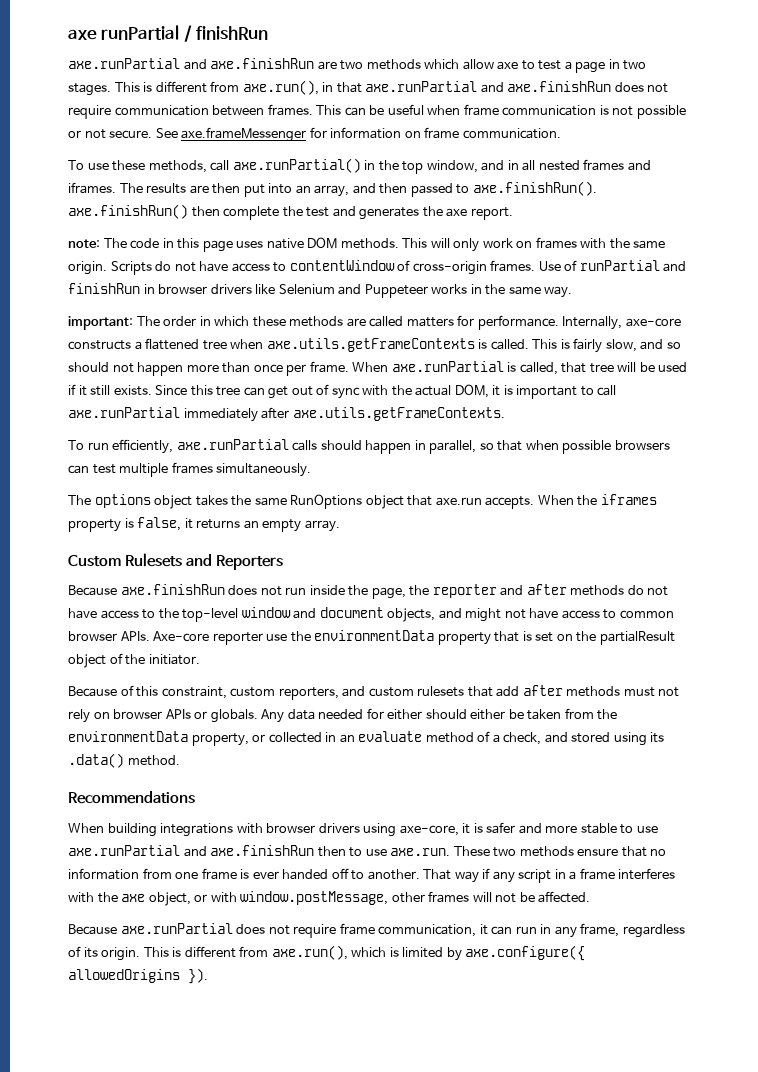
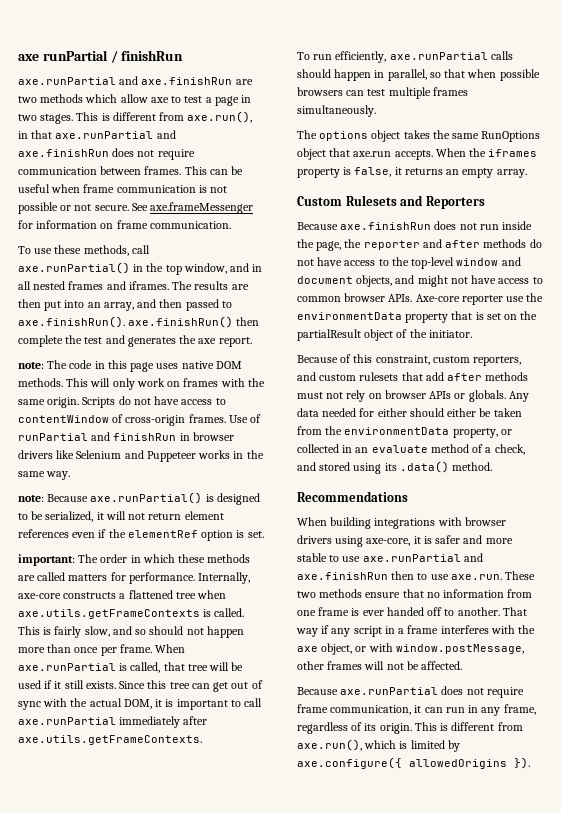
(573, 292) none -> [18,492,260,505] [18,511,224,522] [18,529,264,541] // note: Because axe.runPartial() is designed to be serialized, it will not return element references even if the elementRef option is set.

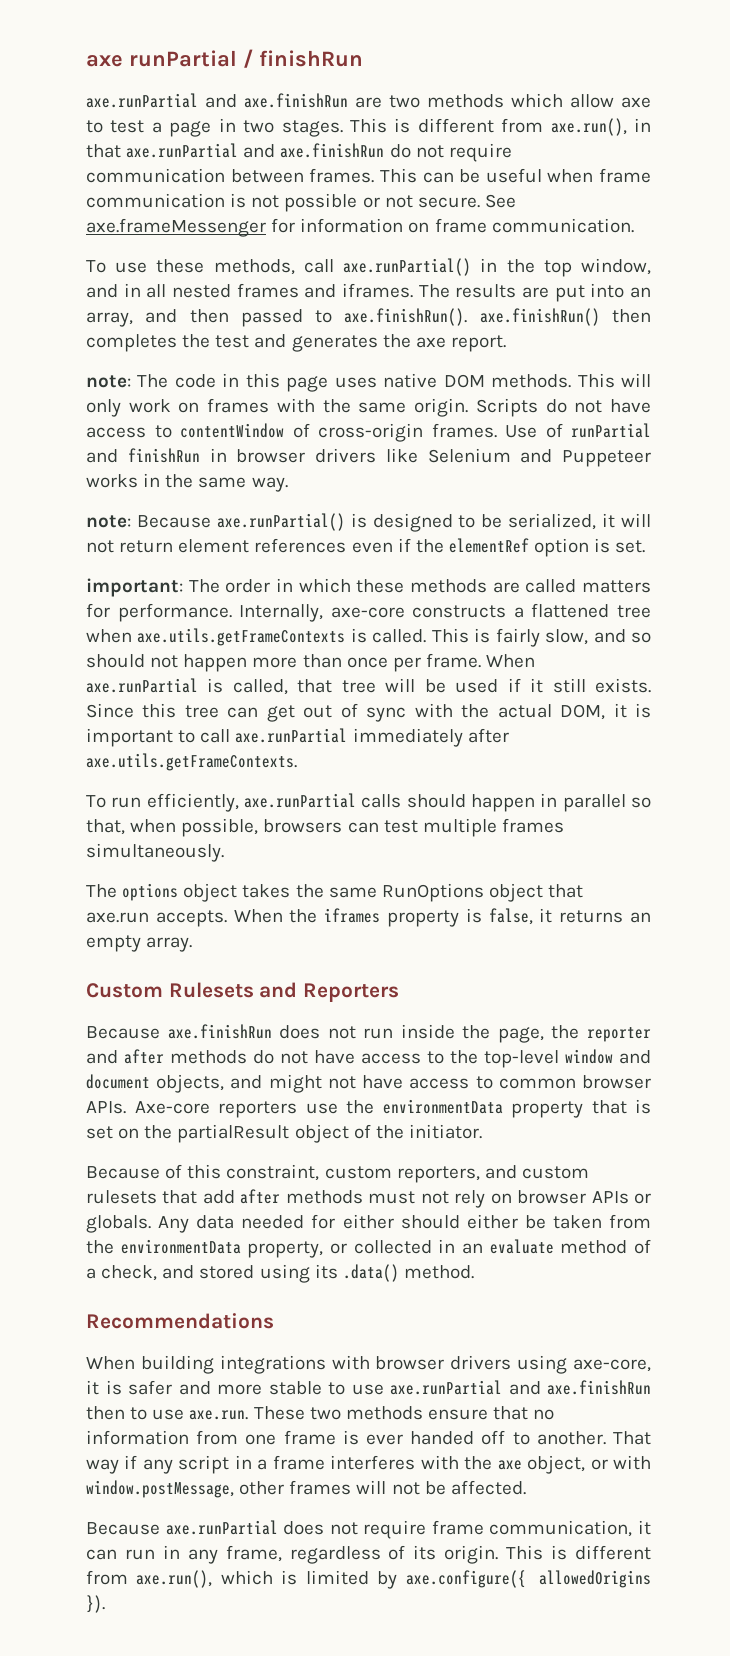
[112,148,135,157] does -> [389,144,411,158] do
[18,299,41,308] then -> (550, 292) none
[18,335,63,347] complete -> [86,334,177,352] completes
[387,69,540,81] parallel, so that when possible -> [562,794,651,812] [86,818,259,837] parallel so that, when possible,
[461,295,503,305] reporter -> [218,1101,297,1118] reporters

